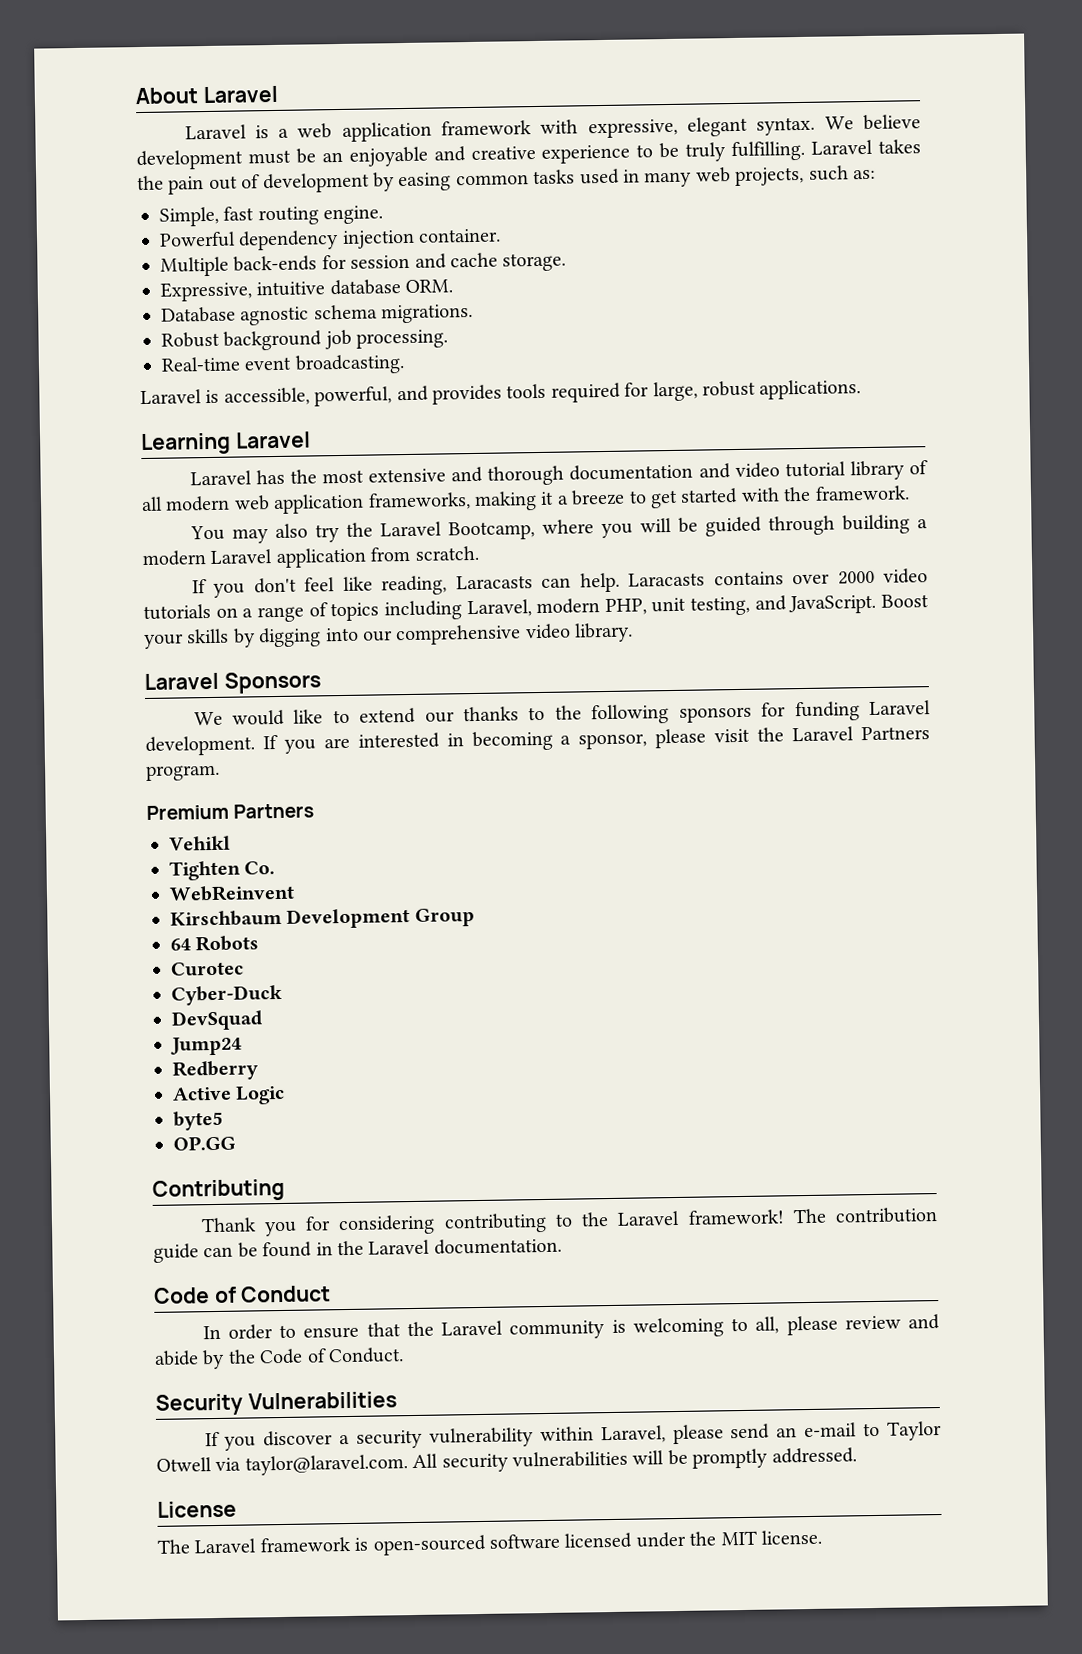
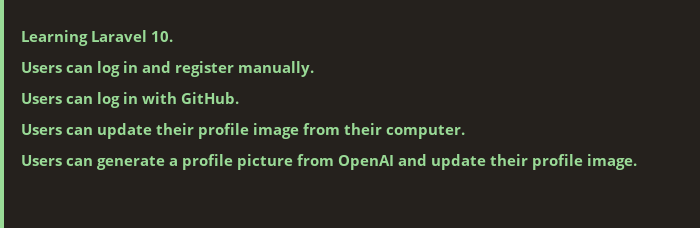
[135,85,278,105] [184,114,922,142] [136,139,921,171] [137,165,876,195] [159,205,384,227] [159,228,502,251] [160,252,567,277] [160,279,454,302] [161,303,474,326] [161,329,449,351] [161,354,405,375] [140,379,862,407] [140,431,311,456] [189,460,928,486] [141,485,910,515] [189,514,929,544] [142,545,479,568] [191,568,929,598] [143,594,929,623] [144,622,634,650] [144,671,321,694] [193,700,931,726] [145,726,930,756] [146,764,220,781] [146,803,315,820] [169,835,231,851] [169,860,276,881] [169,884,295,902] [170,907,475,929] [170,935,260,952] [171,961,244,977] [171,984,283,1006] [171,1010,263,1031] [170,1036,242,1056] [172,1060,259,1081] [172,1085,286,1105] [173,1110,223,1131] [173,1135,236,1151] [152,1178,285,1202] [200,1207,938,1237] [153,1237,562,1263] [153,1285,332,1304] [202,1314,940,1340] [154,1347,404,1370] [155,1391,397,1416] [204,1420,942,1451] [156,1447,857,1476] [157,1500,237,1518] [157,1529,822,1556] About Laravel // Laravel is a web application framework with expressive, elegant syntax. We believe development must be an enjoyable and creative experience to be truly fulfilling. Laravel takes the pain out of development by easing common tasks used in many web projects, such as: // Simple, fast routing engine. // Powerful dependency injection container. // Multiple back-ends for session and cache storage. // Expressive, intuitive database ORM. // Database agnostic schema migrations. // Robust background job processing. // Real-time event broadcasting. // Laravel is accessible, powerful, and provides tools required for large, robust applications. // Learning Laravel // Laravel has the most extensive and thorough documentation and video tutorial library of all modern web application frameworks, making it a breeze to get started with the framework. // You may also try the Laravel Bootcamp, where you will be guided through building a modern Laravel application from scratch. // If you don't feel like reading, Laracasts can help. Laracasts contains over 2000 video tutorials on a range of topics including Laravel, modern PHP, unit testing, and JavaScript. Boost your skills by digging into our comprehensive video library. // Laravel Sponsors // We would like to extend our thanks to the following sponsors for funding Laravel development. If you are interested in becoming a sponsor, please visit the Laravel Partners program. // Premium Partners // Vehikl // Tighten Co. // WebReinvent // Kirschbaum Development Group // 64 Robots // Curotec // Cyber-Duck // DevSquad // Jump24 // Redberry // Active Logic // byte5 // OP.GG // Contributing // Thank you for considering contributing to the Laravel framework! The contribution guide can be found in the Laravel documentation. // Code of Conduct // In order to ensure that the Laravel community is welcoming to all, please review and abide by the Code of Conduct. // Security Vulnerabilities // If you discover a security vulnerability within Laravel, please send an e-mail to Taylor Otwell via taylor@laravel.com. All security vulnerabilities will be promptly addressed. // License // The Laravel framework is open-sourced software licensed under the MIT license. -> [21,30,173,46] [21,61,314,77] [21,92,239,108] [21,123,465,139] [21,154,637,170] Learning Laravel 10. // Users can log in and register manually. // Users can log in with GitHub. // Users can update their profile image from their computer. // Users can generate a profile picture from OpenAI and update their profile image.

